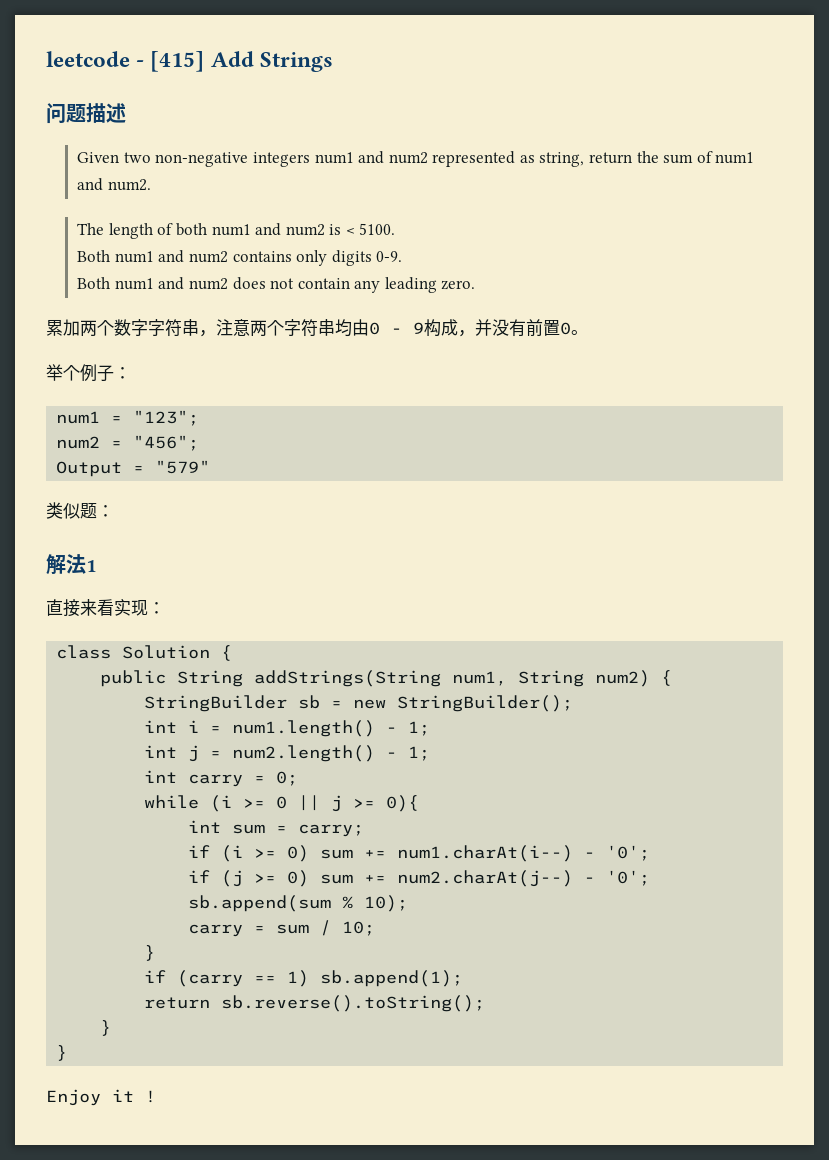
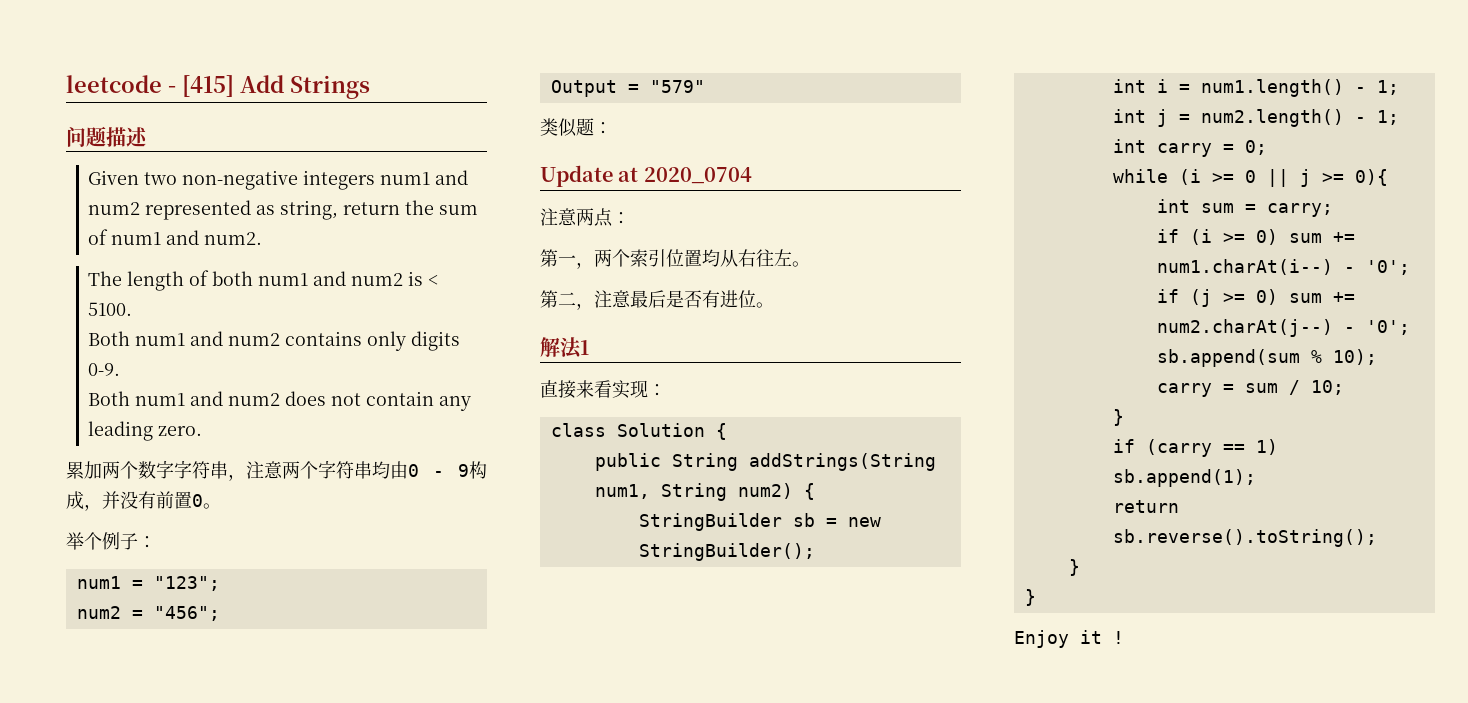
(114, 511) none -> [540,165,752,187] [540,208,630,227] [540,249,810,269] [540,290,774,310] // Update at 2020_0704 // 注意两点： // 第一，两个索引位置均从右往左。 // 第二，注意最后是否有进位。

